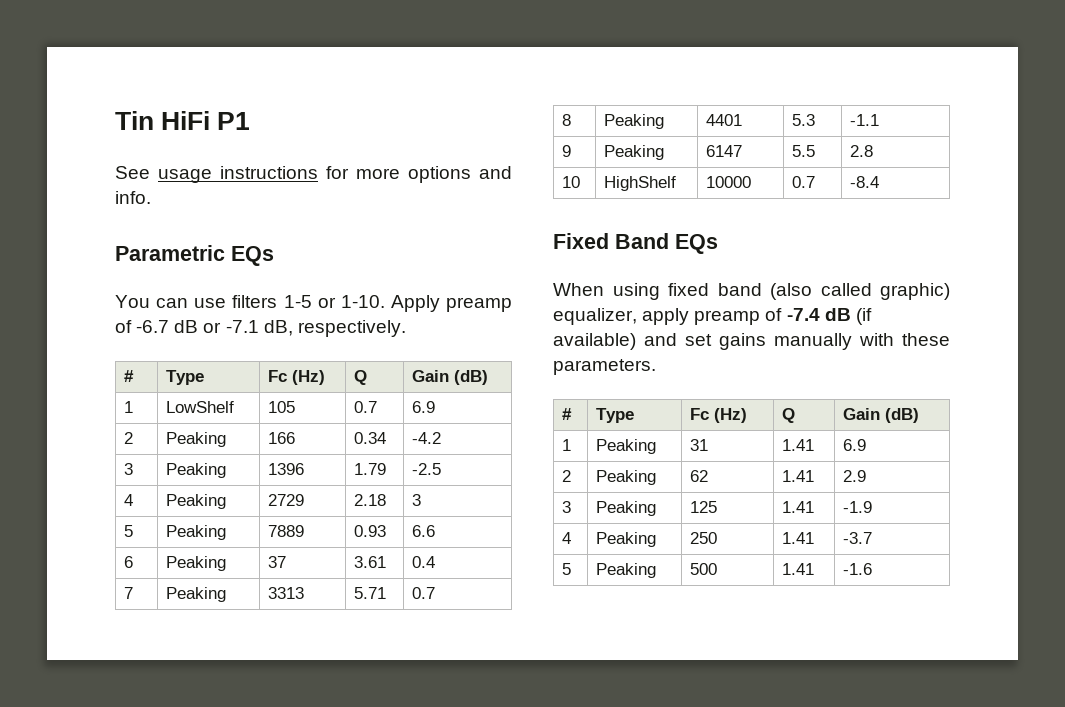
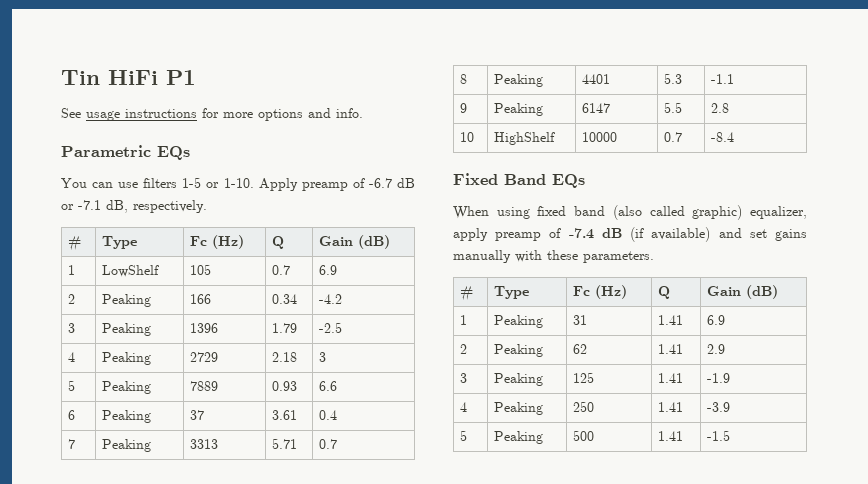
[843,532,873,544] -3.7 -> [706,402,730,412] -3.9
[843,563,873,575] -1.6 -> [706,430,730,441] -1.5

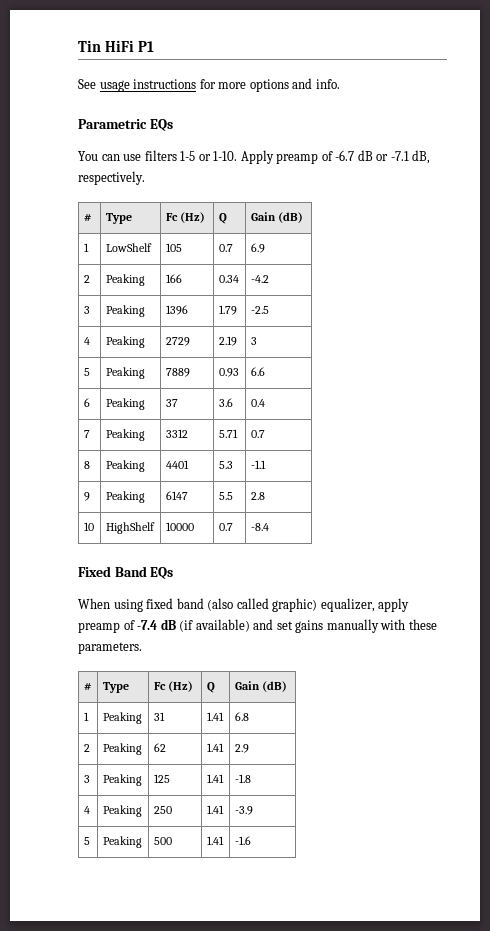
[271,352,297,362] 2.18 -> [218,336,237,346] 2.19
[271,410,297,420] 3.61 -> [218,398,233,407] 3.6
[189,439,218,449] 3313 -> [165,429,188,438] 3312
[706,315,725,325] 6.9 -> [234,712,249,721] 6.8
[706,373,730,383] -1.9 -> [234,774,251,783] -1.8
[706,430,730,441] -1.5 -> [234,836,251,845] -1.6

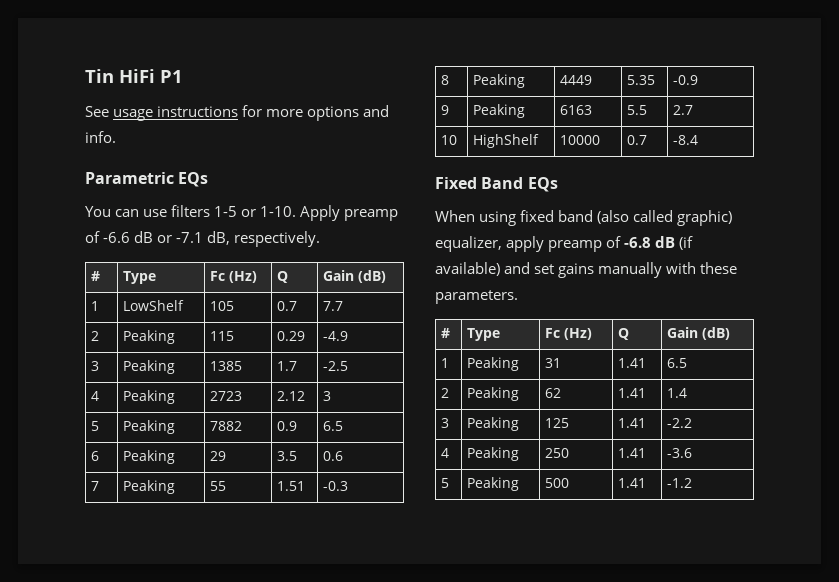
[335,150,355,161] -6.7 -> [103,232,131,243] -6.6
[250,243,265,253] [83,275,90,283] [105,274,145,286] [165,274,182,283] [218,275,239,283] [250,275,269,283] [83,306,90,314] [105,305,145,317] [165,305,188,315] [218,305,237,315] 6.9 // 2 | Peaking | 166 | 0.34 | -4.2 // 3 | Peaking | 1396 | 1.79 -> [323,301,344,311] [91,331,100,341] [123,330,176,344] [210,331,235,341] [277,331,306,341] [323,331,349,341] [91,361,100,371] [123,360,176,374] [210,361,243,371] [277,361,298,371] 7.7 // 2 | Peaking | 115 | 0.29 | -4.9 // 3 | Peaking | 1385 | 1.7
[165,337,190,346] [218,336,237,346] 2729 | 2.19 -> [210,391,243,401] [277,391,306,401] 2723 | 2.12
[165,368,190,377] [218,368,239,377] [250,367,265,376] 7889 | 0.93 | 6.6 -> [210,421,243,431] [277,421,298,431] [323,421,344,431] 7882 | 0.9 | 6.5
[165,399,178,407] [218,398,233,407] [250,399,265,407] 37 | 3.6 | 0.4 -> [210,451,227,461] [277,451,298,461] [323,451,344,461] 29 | 3.5 | 0.6
[165,429,188,438] [218,429,238,438] [250,430,265,438] 3312 | 5.71 | 0.7 -> [210,481,227,491] [277,481,306,491] [323,481,349,491] 55 | 1.51 | -0.3
[165,460,189,469] [218,461,233,469] [250,460,266,469] 4401 | 5.3 | -1.1 -> [560,75,593,85] [627,75,656,85] [673,75,699,85] 4449 | 5.35 | -0.9
[165,491,188,500] 6147 -> [560,105,593,115] 6163
[250,492,265,500] 2.8 -> [673,105,694,115] 2.7
[137,620,158,630] -7.4 -> [624,237,652,248] -6.8
[234,712,249,721] 6.8 -> [667,358,688,368] 6.5
[234,744,249,753] 2.9 -> [667,388,688,398] 1.4
[234,774,251,783] -1.8 -> [667,418,693,428] -2.2
[234,806,253,815] -3.9 -> [667,448,693,458] -3.6
[234,836,251,845] -1.6 -> [667,478,693,488] -1.2

